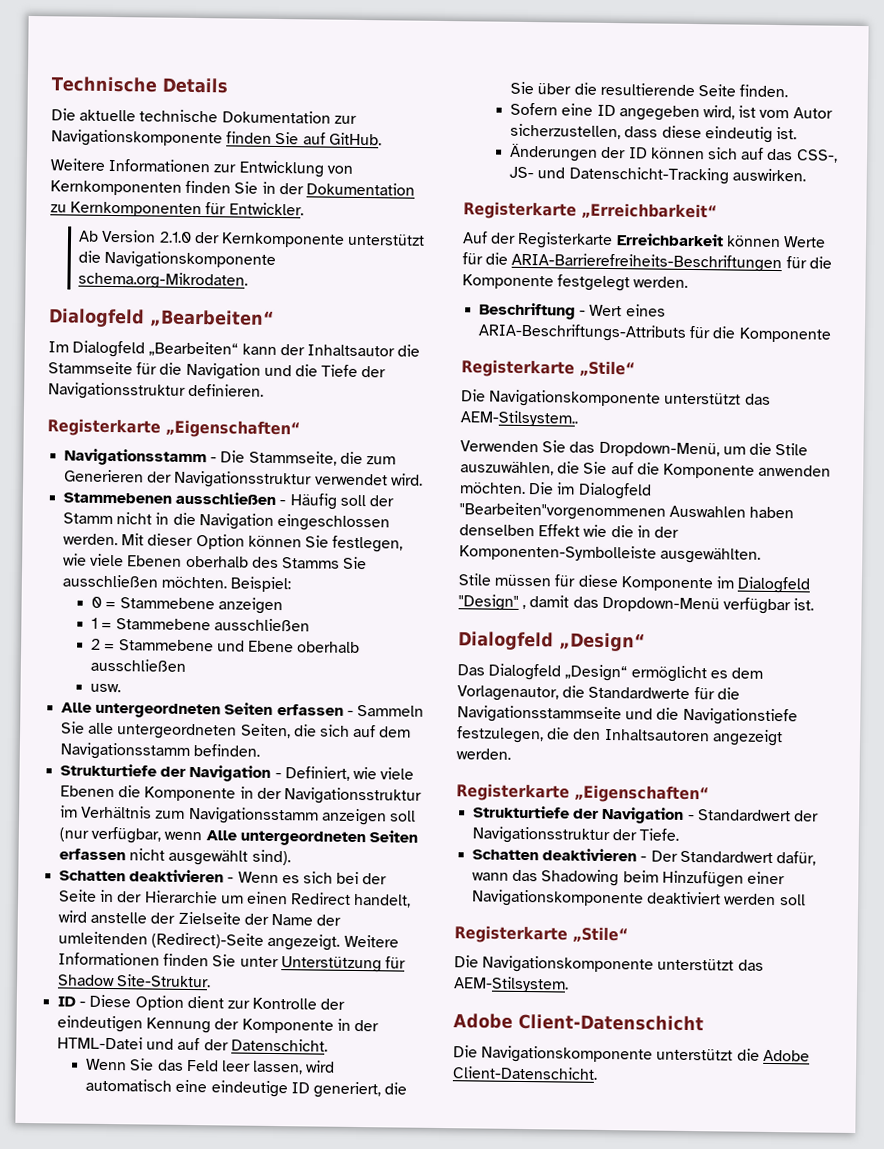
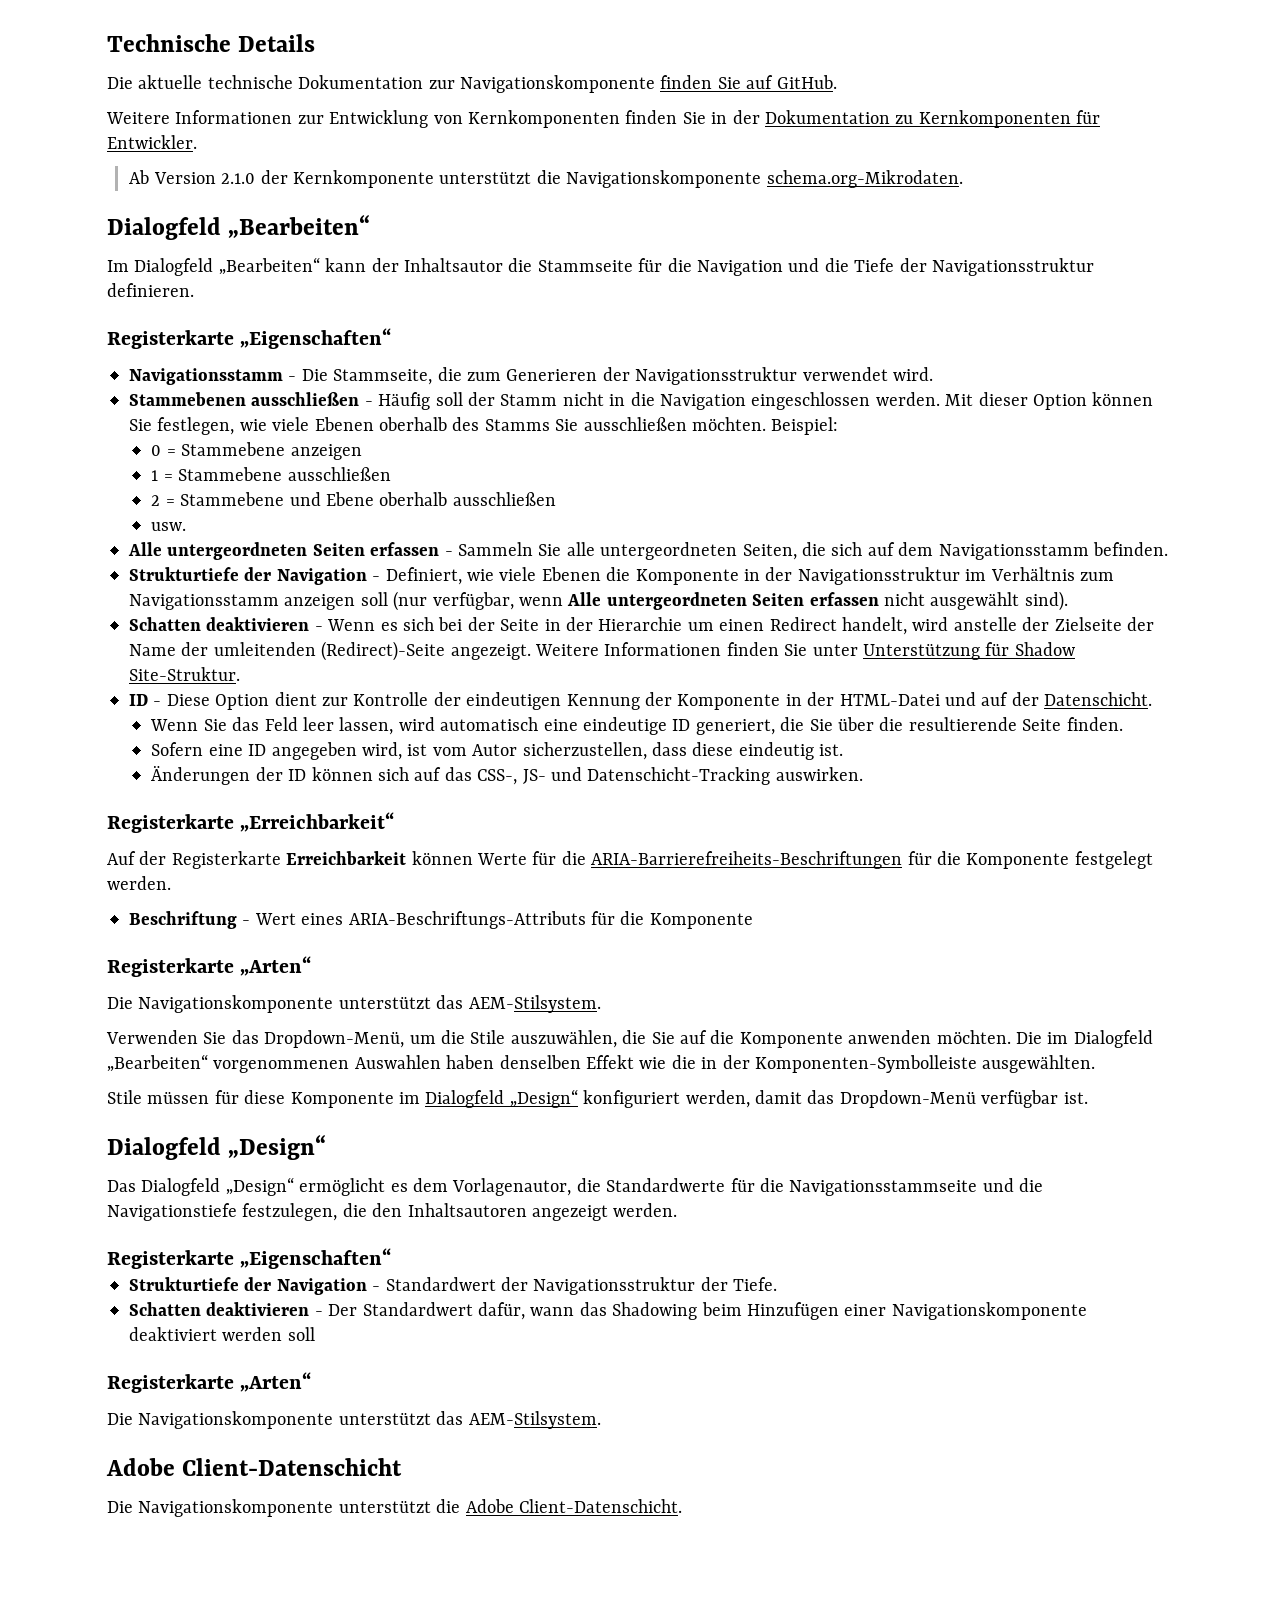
[579,360,635,377] [461,389,771,408] [460,410,578,427] „Stile“ // Die Navigationskomponente unterstützt das AEM-Stilsystem.. -> [240,956,312,976] [107,995,601,1013] „Arten“ // Die Navigationskomponente unterstützt das AEM-Stilsystem.
[459,502,666,521] "Bearbeiten"vorgenommenen -> [107,1054,350,1073] „Bearbeiten“ vorgenommenen
[458,594,527,611] "Design" , -> [509,1089,750,1108] „Design“ konfiguriert werden,
[572,926,628,943] „Stile“ -> [240,1372,312,1392] „Arten“

